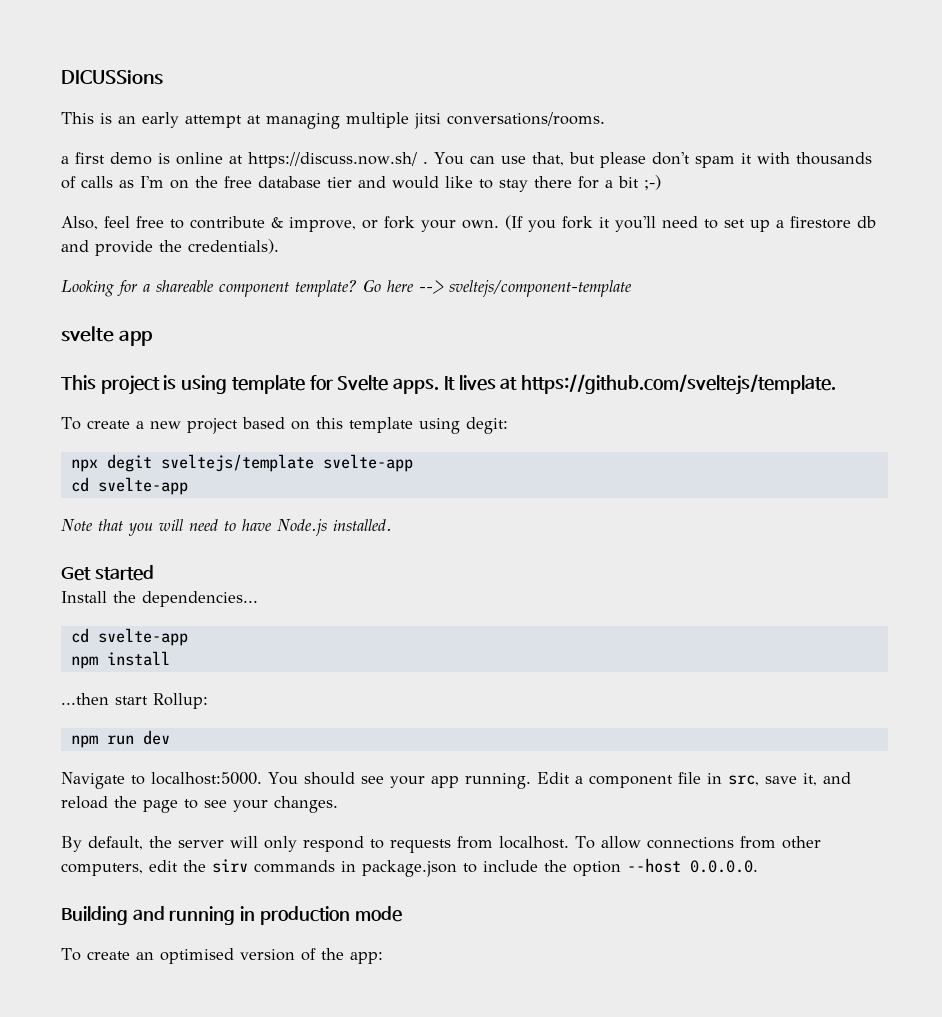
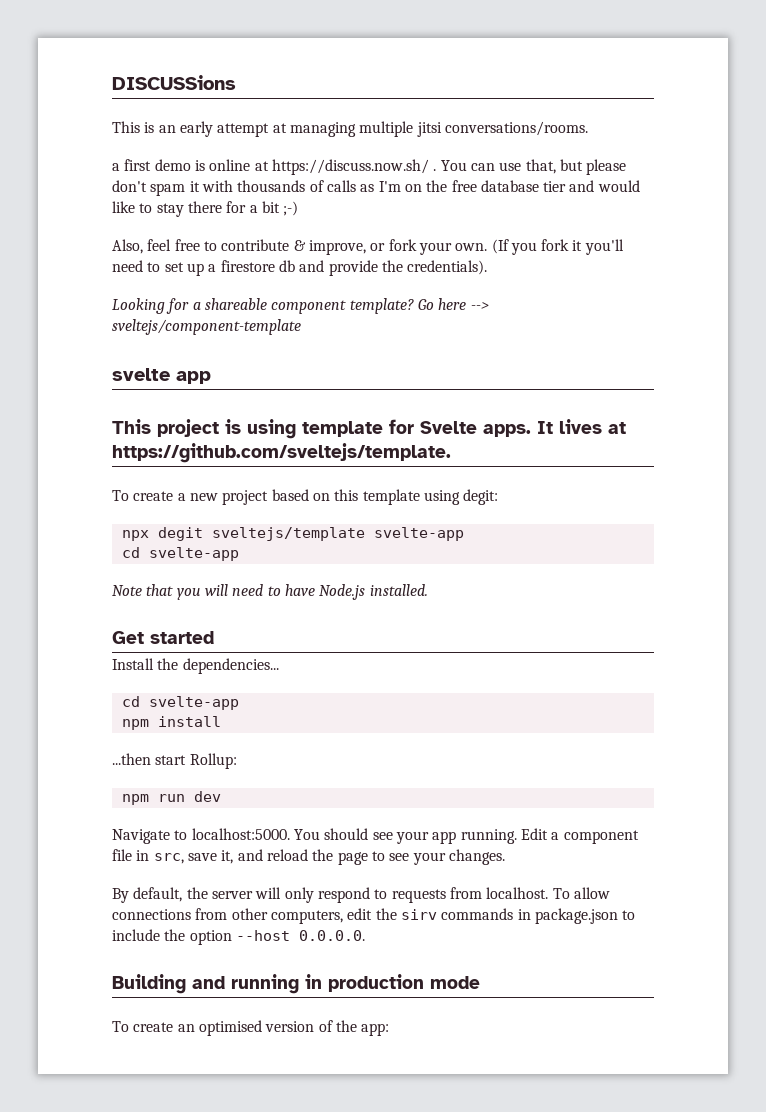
[61,70,163,85] DICUSSions -> [112,75,236,90] DISCUSSions

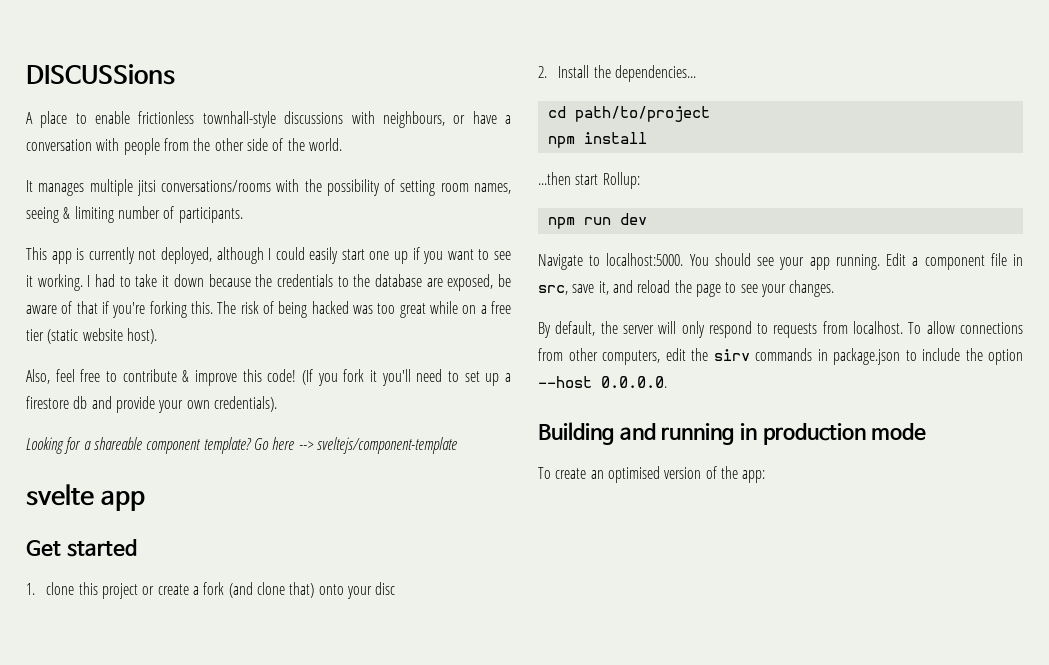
[112,121,588,137] [112,159,627,175] [112,180,640,196] [112,201,299,217] This is an early attempt at managing multiple jitsi conversations/rooms. // a first demo is online at https://discuss.now.sh/ . You can use that, but please don't spam it with thousands of calls as I'm on the free database tier and would like to stay there for a bit ;-) -> [26,111,512,128] [26,138,342,155] [26,179,511,196] [26,206,243,223] [26,247,511,264] [26,274,511,291] [26,301,511,318] [26,328,157,344] A place to enable frictionless townhall-style discussions with neighbours, or have a conversation with people from the other side of the world. // It manages multiple jitsi conversations/rooms with the possibility of setting room names, seeing & limiting number of participants. // This app is currently not deployed, although I could easily start one up if you want to see it working. I had to take it down because the credentials to the database are exposed, be aware of that if you're forking this. The risk of being hacked was too great while on a free tier (static website host).
[308,239,488,255] improve, or fork your own. -> [195,369,297,386] improve this code!
[381,260,403,272] the -> [158,400,210,413] your own
[112,419,626,439] [112,443,451,463] [112,489,499,505] [121,527,464,541] [121,547,239,561] [112,584,428,600] [112,631,214,644] This project is using template for Svelte apps. It lives at https://github.com/sveltejs/template. // To create a new project based on this template using degit: // npx degit sveltejs/template svelte-app // cd svelte-app // Note that you will need to have Node.js installed. // Get started // -> [26,539,137,557] [26,582,396,599] [538,66,547,78] Get started // 1. clone this project or create a fork (and clone that) onto your disc // 2.
[148,696,239,710] svelte-app -> [574,106,710,122] path/to/project

